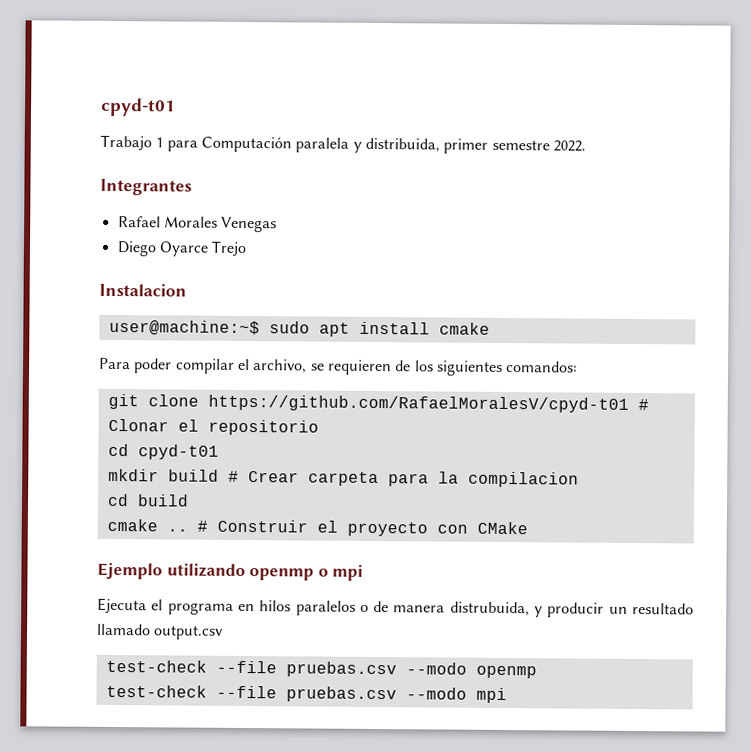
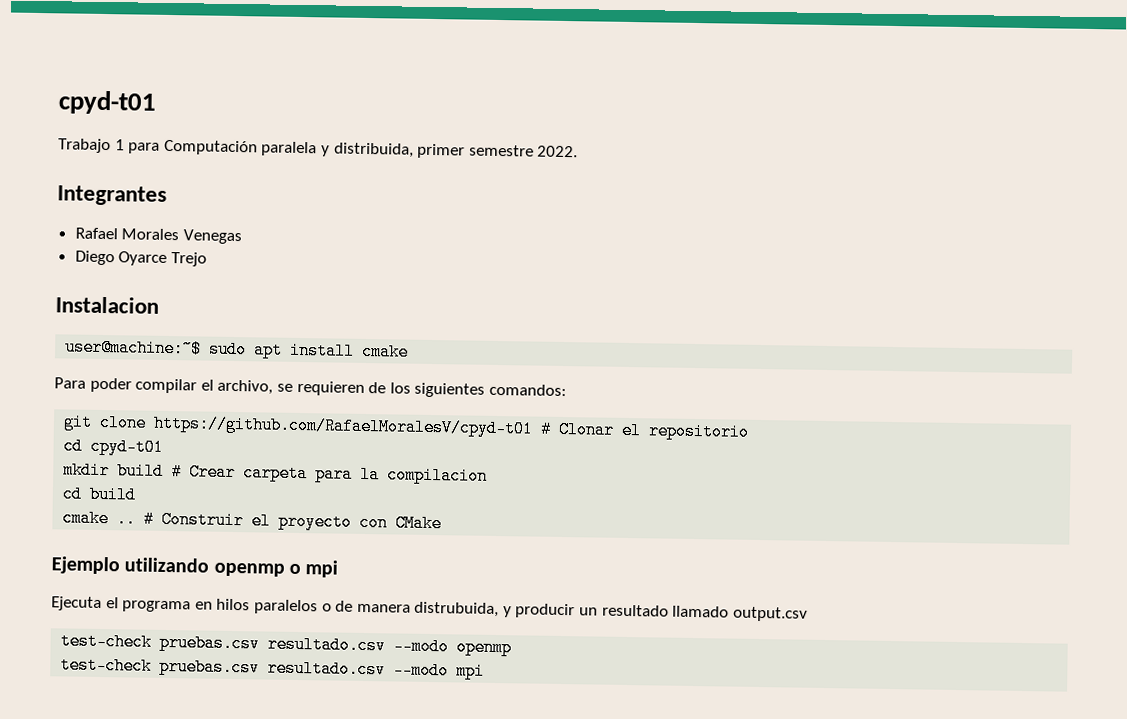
[215,660,397,678] --file pruebas.csv -> [159,633,387,655] pruebas.csv resultado.csv
[215,685,397,703] --file pruebas.csv -> [159,657,387,679] pruebas.csv resultado.csv

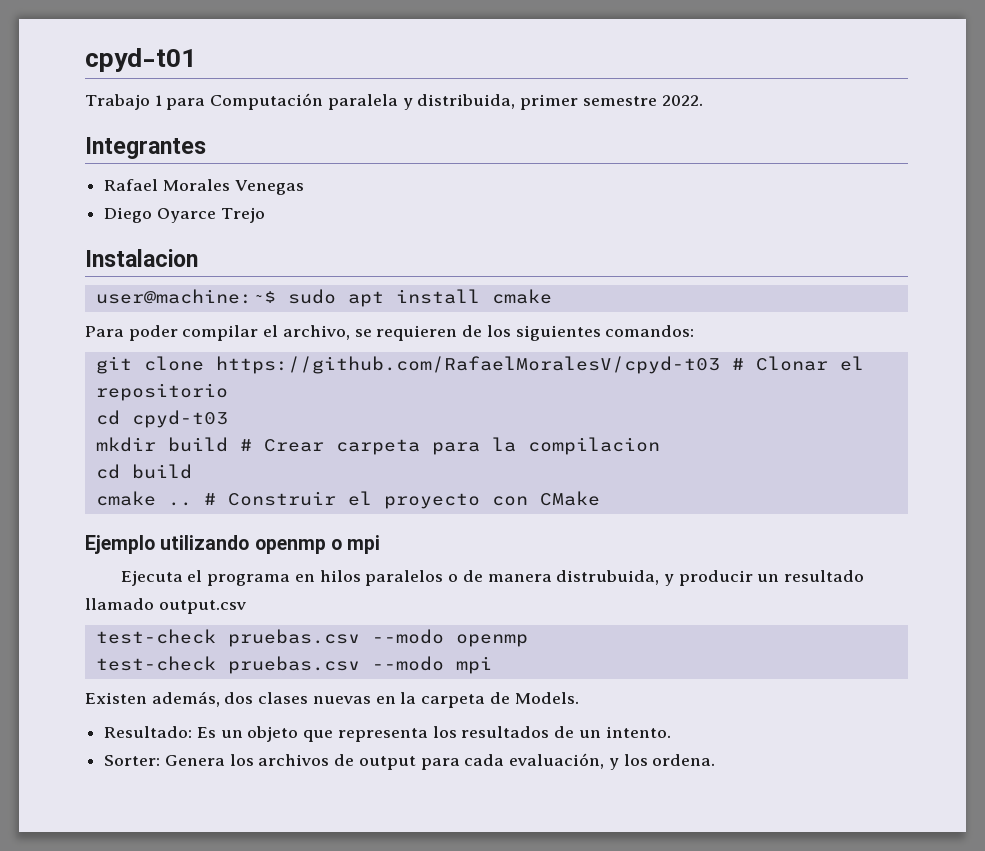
[153,414,535,438] https://github.com/RafaelMoralesV/cpyd-t01 -> [215,356,720,374] https://github.com/RafaelMoralesV/cpyd-t03
[90,437,165,456] cpyd-t01 -> [131,410,228,428] cpyd-t03
[267,635,387,655] resultado.csv -> (360, 638) none
[267,659,387,679] resultado.csv -> (360, 665) none
(486, 671) none -> [85,691,579,708] [104,726,671,742] [104,753,716,770] // Existen además, dos clases nuevas en la carpeta de Models. // Resultado: Es un objeto que representa los resultados de un intento. // Sorter: Genera los archivos de output para cada evaluación, y los ordena.

